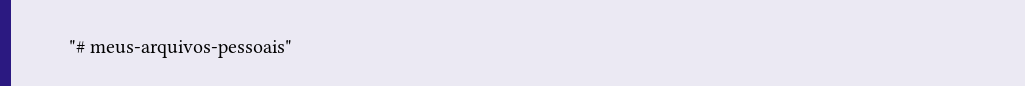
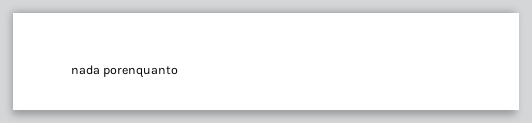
[69,40,293,58] "# meus-arquivos-pessoais" -> [71,65,179,78] nada porenquanto

